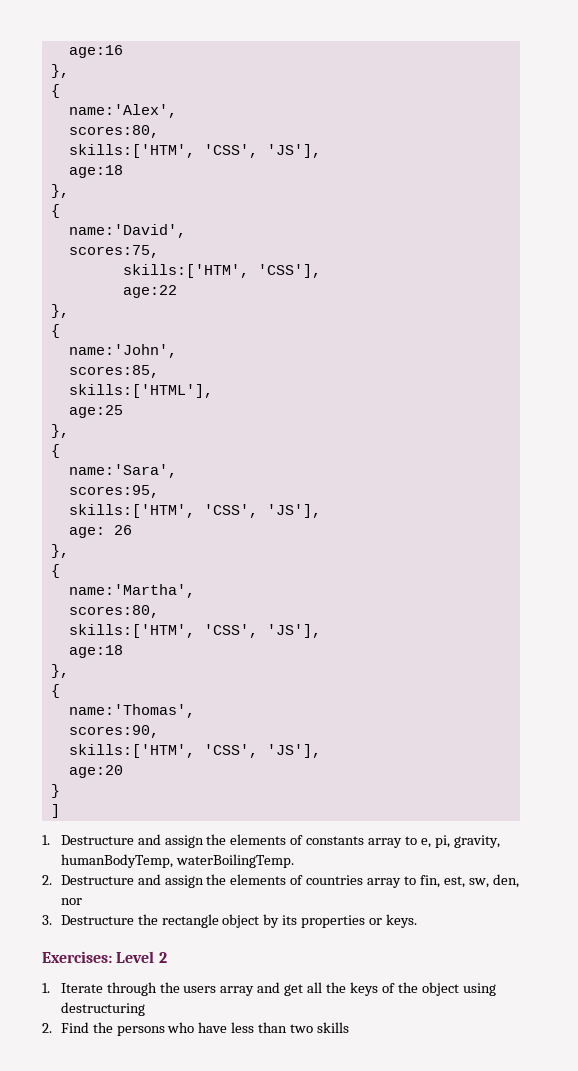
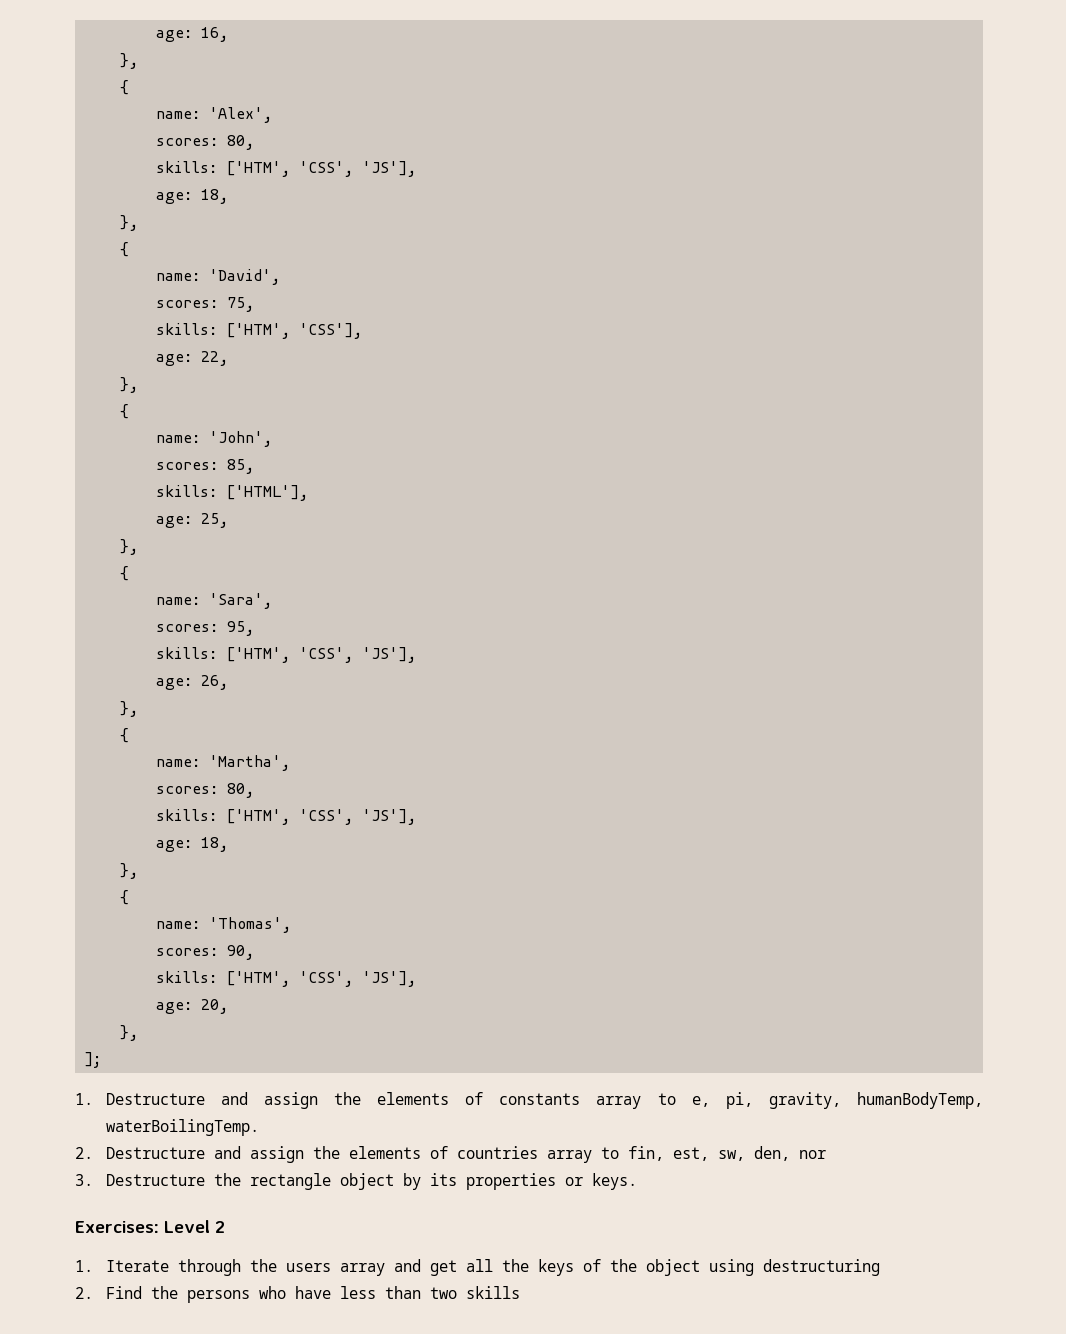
[68,45,123,58] [50,64,69,78] [50,84,60,98] [68,104,177,118] [68,125,159,138] [68,144,321,158] [68,165,123,178] [50,184,69,198] [50,204,60,218] [68,224,186,238] [68,245,159,258] [122,264,249,278] age:16 // }, // { // name:'Alex', // scores:80, // skills:['HTM', 'CSS', 'JS'], // age:18 // }, // { // name:'David', // scores:75, // skills:['HTM', -> [156,27,229,42] [120,53,139,69] [120,80,130,95] [156,107,273,123] [156,135,255,150] [156,161,417,177] [156,189,229,204] [120,215,139,231] [120,242,130,257] [156,269,281,285] [156,297,255,312] [156,323,291,339] age: 16, // }, // { // name: 'Alex', // scores: 80, // skills: ['HTM', 'CSS', 'JS'], // age: 18, // }, // { // name: 'David', // scores: 75, // skills: ['HTM',
[122,285,177,298] [50,304,69,318] [50,324,60,338] [68,344,177,358] [68,365,159,378] [68,384,213,398] [68,405,123,418] [50,424,69,438] [50,444,60,458] [68,464,177,478] [68,485,159,498] [68,504,321,518] [68,525,132,538] [50,544,69,558] [50,564,60,578] [68,584,195,598] [68,605,159,618] [68,624,321,638] [68,645,123,658] [50,664,69,678] [50,684,60,698] [68,704,195,718] [68,725,159,738] [68,744,321,758] [68,765,123,778] [50,784,60,798] [50,804,60,818] age:22 // }, // { // name:'John', // scores:85, // skills:['HTML'], // age:25 // }, // { // name:'Sara', // scores:95, // skills:['HTM', 'CSS', 'JS'], // age: 26 // }, // { // name:'Martha', // scores:80, // skills:['HTM', 'CSS', 'JS'], // age:18 // }, // { // name:'Thomas', // scores:90, // skills:['HTM', 'CSS', 'JS'], // age:20 // } // ] -> [156,351,229,366] [120,377,139,393] [120,404,130,419] [156,431,273,447] [156,459,255,474] [156,485,309,501] [156,513,229,528] [120,539,139,555] [120,566,130,581] [156,593,273,609] [156,621,255,636] [156,647,417,663] [156,675,229,690] [120,701,139,717] [120,728,130,743] [156,755,291,771] [156,783,255,798] [156,809,417,825] [156,837,229,852] [120,863,139,879] [120,890,130,905] [156,917,292,933] [156,945,255,960] [156,971,417,987] [156,999,229,1014] [120,1025,139,1041] [84,1052,102,1068] age: 22, // }, // { // name: 'John', // scores: 85, // skills: ['HTML'], // age: 25, // }, // { // name: 'Sara', // scores: 95, // skills: ['HTM', 'CSS', 'JS'], // age: 26, // }, // { // name: 'Martha', // scores: 80, // skills: ['HTM', 'CSS', 'JS'], // age: 18, // }, // { // name: 'Thomas', // scores: 90, // skills: ['HTM', 'CSS', 'JS'], // age: 20, // }, // ];

